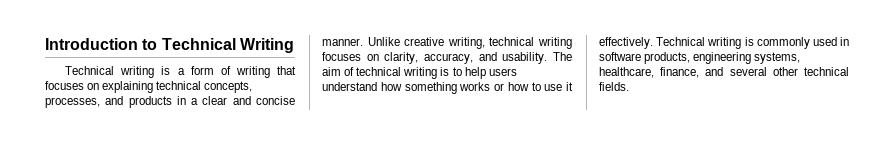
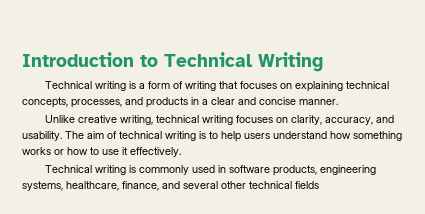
(363, 42) none -> (338, 102) //
(653, 43) none -> (181, 152) //
[599,82,629,91] fields. -> [295,181,319,189] fields

